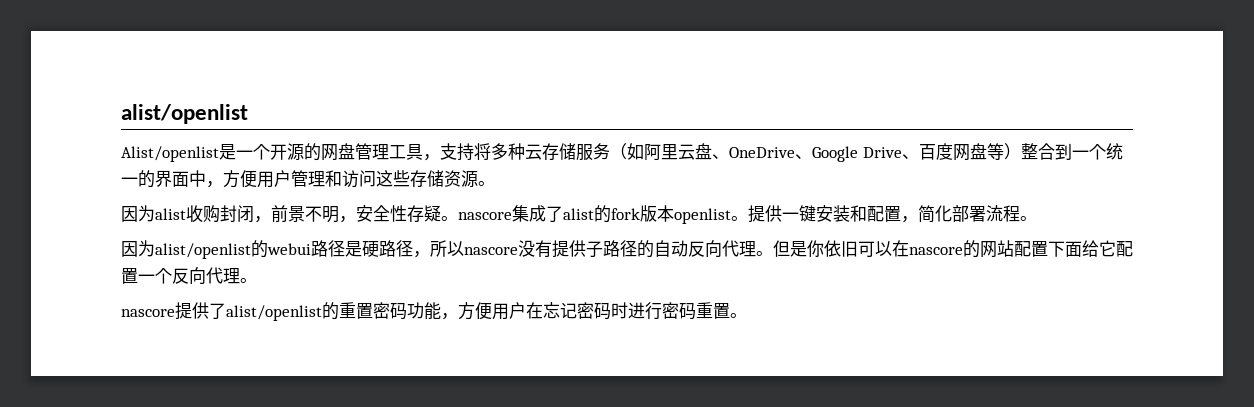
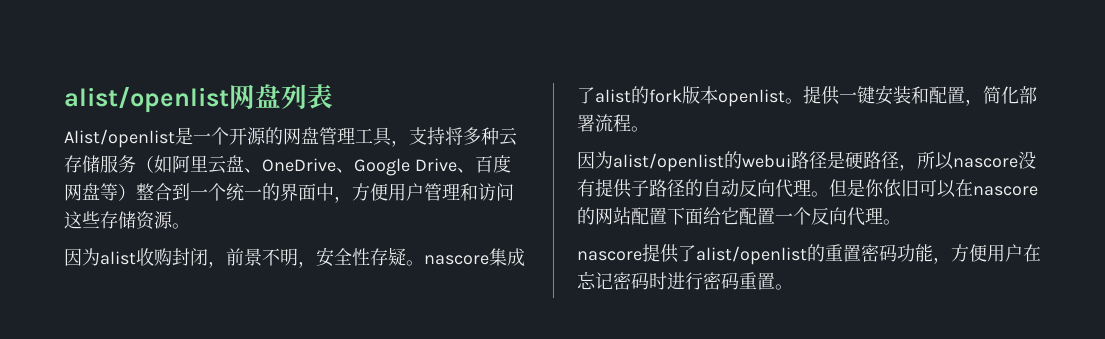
[121,104,248,124] alist/openlist -> [64,84,333,113] alist/openlist网盘列表

